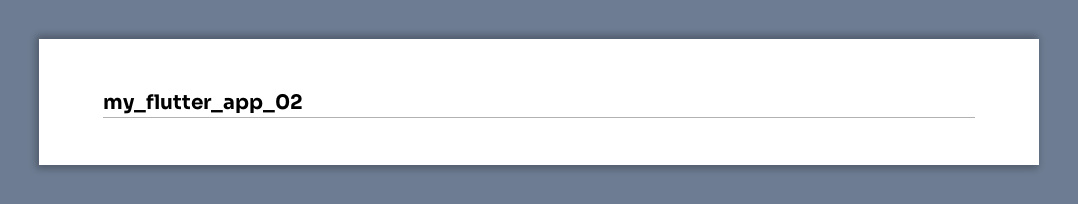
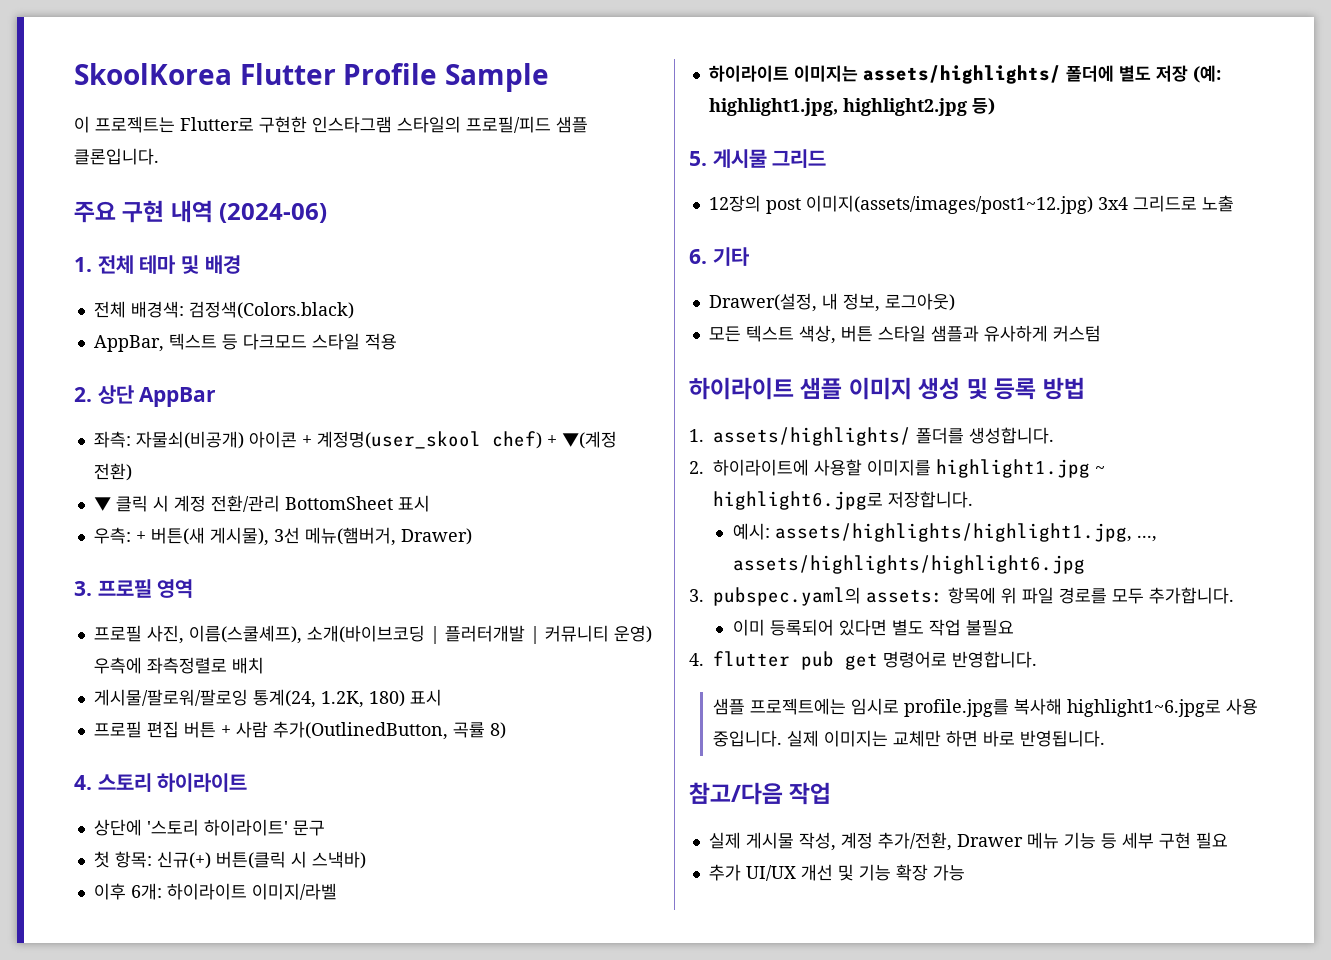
[103,93,303,114] my_flutter_app_02 -> [74,63,549,92] [74,116,588,133] [74,148,159,165] [74,200,328,223] [74,255,241,274] [93,301,354,319] [93,333,397,352] [74,385,217,407] [93,431,617,449] [93,463,132,481] [93,495,430,512] [93,527,472,546] [74,579,194,598] [93,625,652,644] [93,657,264,674] [93,689,442,708] [93,721,506,740] [74,773,248,792] [93,819,325,836] [93,851,366,869] [93,883,337,900] [708,65,1221,84] [708,98,995,116] [689,149,827,168] [708,195,1234,214] [689,247,750,266] [708,293,955,312] [708,325,1101,344] [689,377,1085,400] [689,427,1054,446] [689,459,1105,478] [713,491,973,510] [732,523,1157,542] [732,555,1085,574] [689,587,1234,606] [732,619,1014,636] [689,651,1037,670] [712,698,1258,717] [712,730,1105,747] [689,782,832,805] [708,832,1228,851] [708,864,965,881] SkoolKorea Flutter Profile Sample // 이 프로젝트는 Flutter로 구현한 인스타그램 스타일의 프로필/피드 샘플 클론입니다. // 주요 구현 내역 (2024-06) // 1. 전체 테마 및 배경 // 전체 배경색: 검정색(Colors.black) // AppBar, 텍스트 등 다크모드 스타일 적용 // 2. 상단 AppBar // 좌측: 자물쇠(비공개) 아이콘 + 계정명(user_skool chef) + ▼(계정 전환) // ▼ 클릭 시 계정 전환/관리 BottomSheet 표시 // 우측: + 버튼(새 게시물), 3선 메뉴(햄버거, Drawer) // 3. 프로필 영역 // 프로필 사진, 이름(스쿨셰프), 소개(바이브코딩 | 플러터개발 | 커뮤니티 운영) 우측에 좌측정렬로 배치 // 게시물/팔로워/팔로잉 통계(24, 1.2K, 180) 표시 // 프로필 편집 버튼 + 사람 추가(OutlinedButton, 곡률 8) // 4. 스토리 하이라이트 // 상단에 '스토리 하이라이트' 문구 // 첫 항목: 신규(+) 버튼(클릭 시 스낵바) // 이후 6개: 하이라이트 이미지/라벨 // 하이라이트 이미지는 assets/highlights/ 폴더에 별도 저장 (예: highlight1.jpg, highlight2.jpg 등) // 5. 게시물 그리드 // 12장의 post 이미지(assets/images/post1~12.jpg) 3x4 그리드로 노출 // 6. 기타 // Drawer(설정, 내 정보, 로그아웃) // 모든 텍스트 색상, 버튼 스타일 샘플과 유사하게 커스텀 // 하이라이트 샘플 이미지 생성 및 등록 방법 // 1. assets/highlights/ 폴더를 생성합니다. // 2. 하이라이트에 사용할 이미지를 highlight1.jpg ~ highlight6.jpg로 저장합니다. // 예시: assets/highlights/highlight1.jpg, ..., assets/highlights/highlight6.jpg // 3. pubspec.yaml의 assets: 항목에 위 파일 경로를 모두 추가합니다. // 이미 등록되어 있다면 별도 작업 불필요 // 4. flutter pub get 명령어로 반영합니다. // 샘플 프로젝트에는 임시로 profile.jpg를 복사해 highlight1~6.jpg로 사용 중입니다. 실제 이미지는 교체만 하면 바로 반영됩니다. // 참고/다음 작업 // 실제 게시물 작성, 계정 추가/전환, Drawer 메뉴 기능 등 세부 구현 필요 // 추가 UI/UX 개선 및 기능 확장 가능

